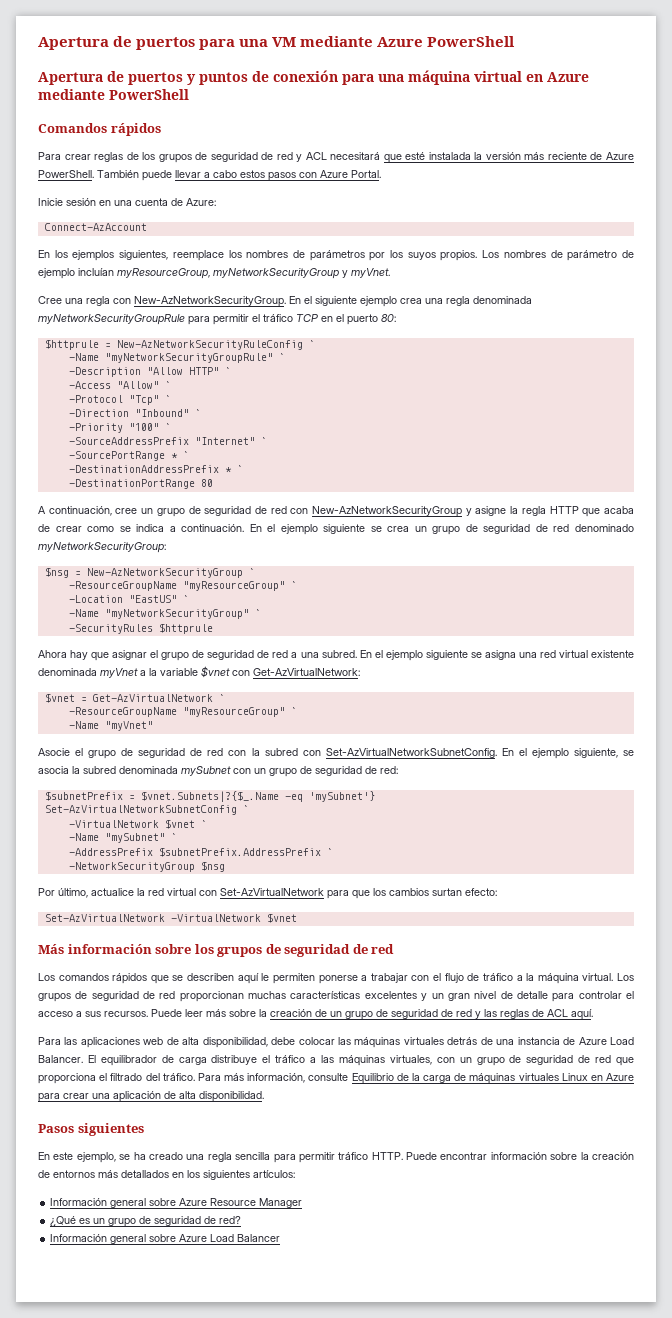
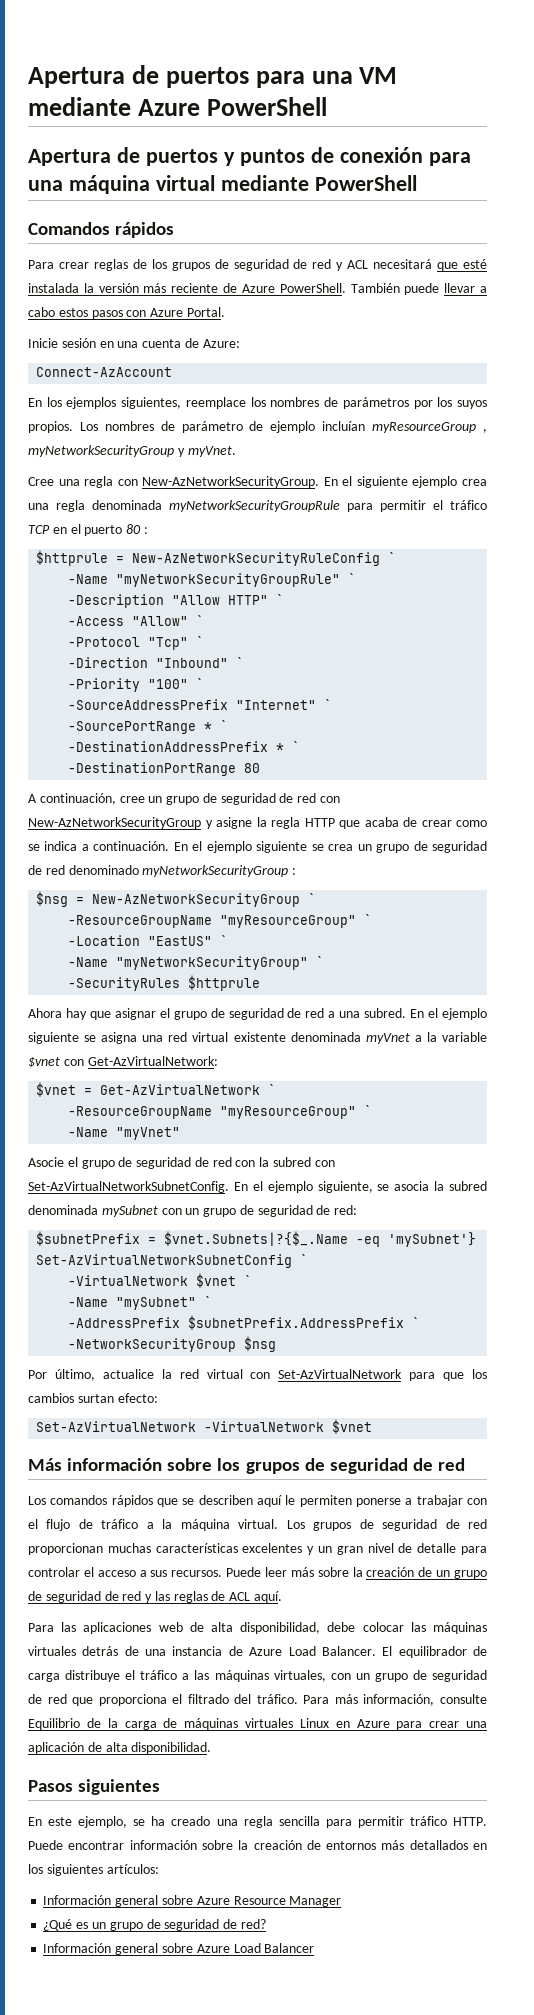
[526,72,589,82] en Azure -> (215, 183) none
[117,268,210,279] myResourceGroup, -> [372,422,488,433] myResourceGroup ,
[381,314,396,322] 80: -> [126,524,148,534] 80 :
[38,542,166,553] myNetworkSecurityGroup: -> [142,865,297,877] myNetworkSecurityGroup :

